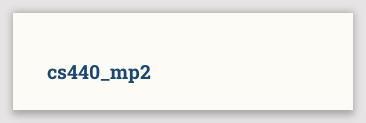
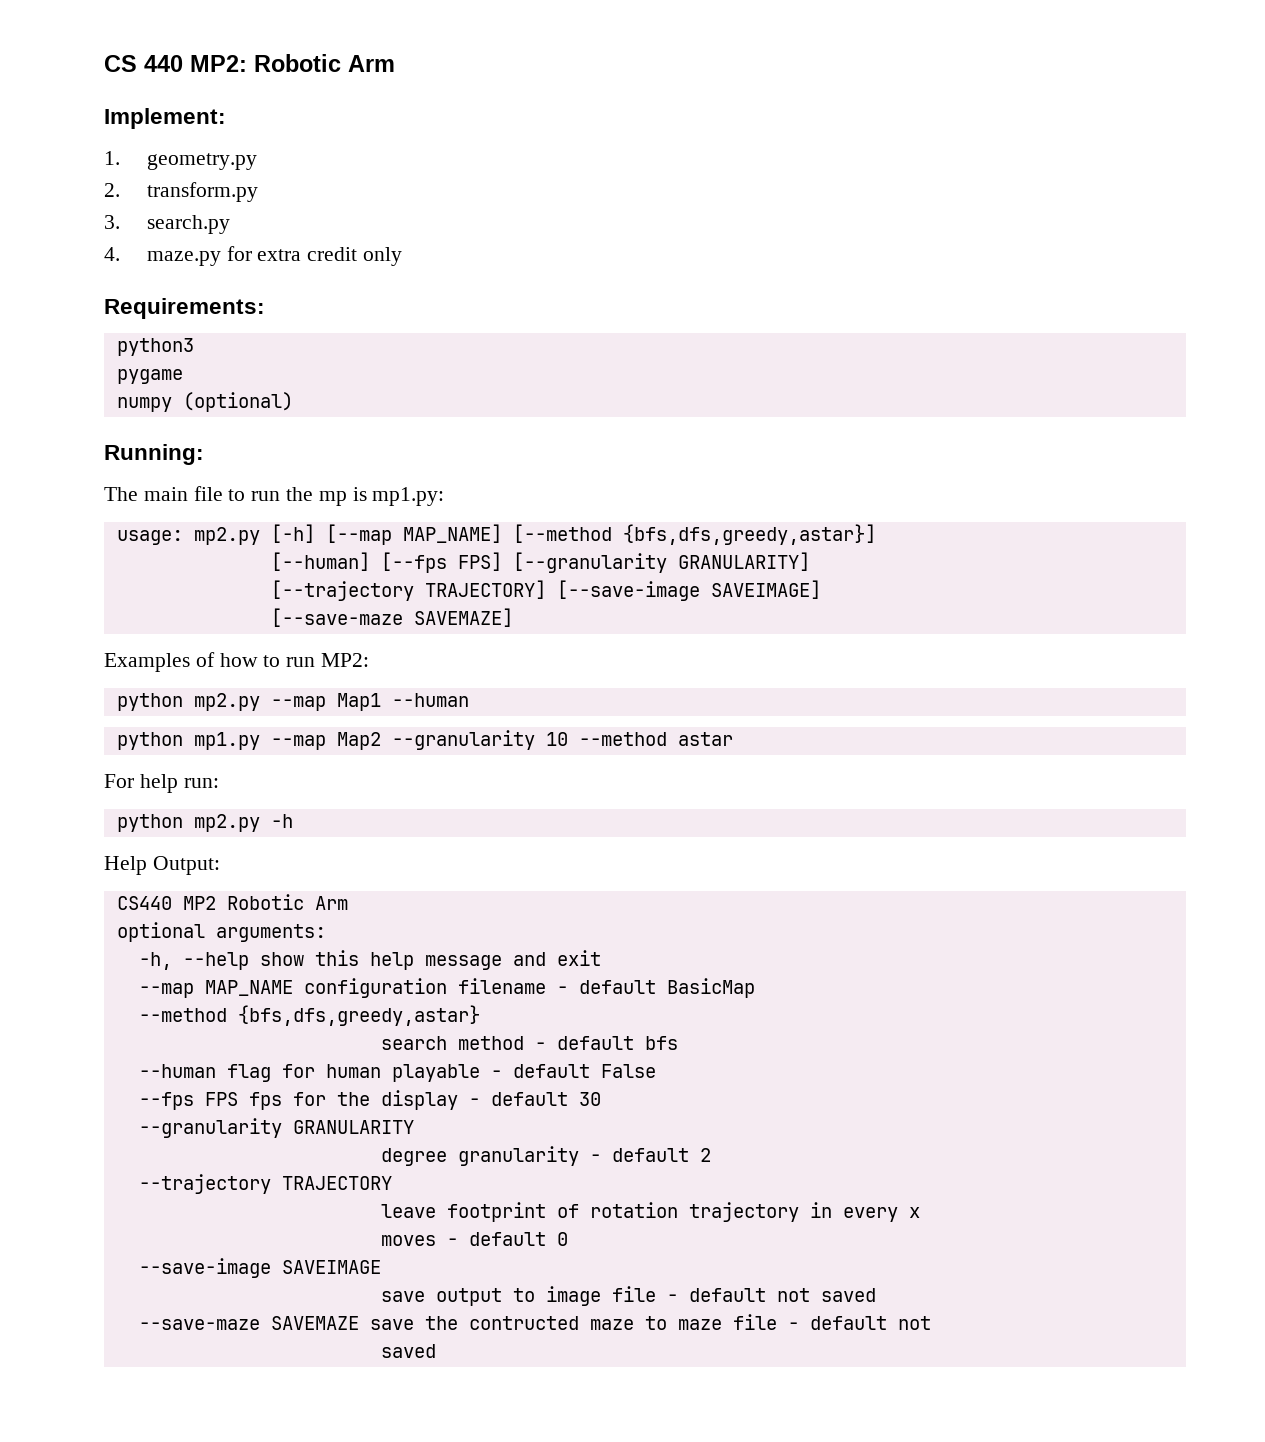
[47,64,151,83] cs440_mp2 -> [104,54,395,72] [104,108,226,129] [104,151,257,170] [104,182,258,202] [104,215,230,234] [104,246,403,266] [104,298,265,319] [116,338,194,356] [116,369,183,384] [116,392,293,412] [104,444,204,465] [104,486,445,506] [116,524,876,545] [270,552,810,573] [270,580,821,601] [270,608,513,627] [104,652,370,672] [116,693,469,711] [116,730,733,750] [104,774,219,793] [116,814,293,832] [104,856,220,875] [116,894,348,910] [116,922,326,942] [138,950,601,970] [138,978,755,998] [138,1005,480,1026] [380,1036,678,1050] [138,1064,656,1082] [138,1090,601,1110] [138,1118,414,1138] [380,1146,711,1166] [138,1174,392,1194] [380,1202,920,1222] [380,1232,568,1246] [138,1258,381,1278] [380,1286,876,1306] [138,1314,931,1330] [380,1344,436,1358] CS 440 MP2: Robotic Arm // Implement: // 1. geometry.py // 2. transform.py // 3. search.py // 4. maze.py for extra credit only // Requirements: // python3 // pygame // numpy (optional) // Running: // The main file to run the mp is mp1.py: // usage: mp2.py [-h] [--map MAP_NAME] [--method {bfs,dfs,greedy,astar}] // [--human] [--fps FPS] [--granularity GRANULARITY] // [--trajectory TRAJECTORY] [--save-image SAVEIMAGE] // [--save-maze SAVEMAZE] // Examples of how to run MP2: // python mp2.py --map Map1 --human // python mp1.py --map Map2 --granularity 10 --method astar // For help run: // python mp2.py -h // Help Output: // CS440 MP2 Robotic Arm // optional arguments: // -h, --help show this help message and exit // --map MAP_NAME configuration filename - default BasicMap // --method {bfs,dfs,greedy,astar} // search method - default bfs // --human flag for human playable - default False // --fps FPS fps for the display - default 30 // --granularity GRANULARITY // degree granularity - default 2 // --trajectory TRAJECTORY // leave footprint of rotation trajectory in every x // moves - default 0 // --save-image SAVEIMAGE // save output to image file - default not saved // --save-maze SAVEMAZE save the contructed maze to maze file - default not // saved

